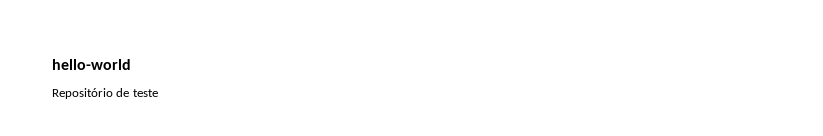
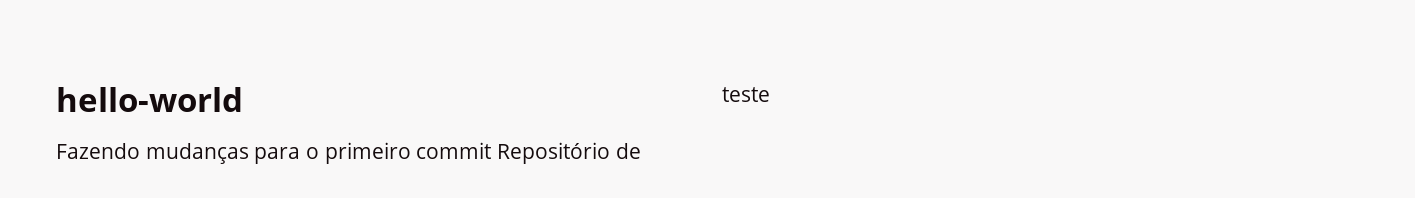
(131, 64) none -> [56,142,492,164] Fazendo mudanças para o primeiro commit

